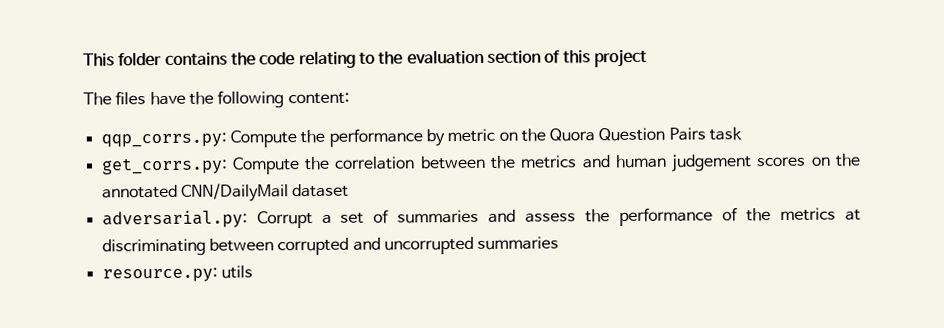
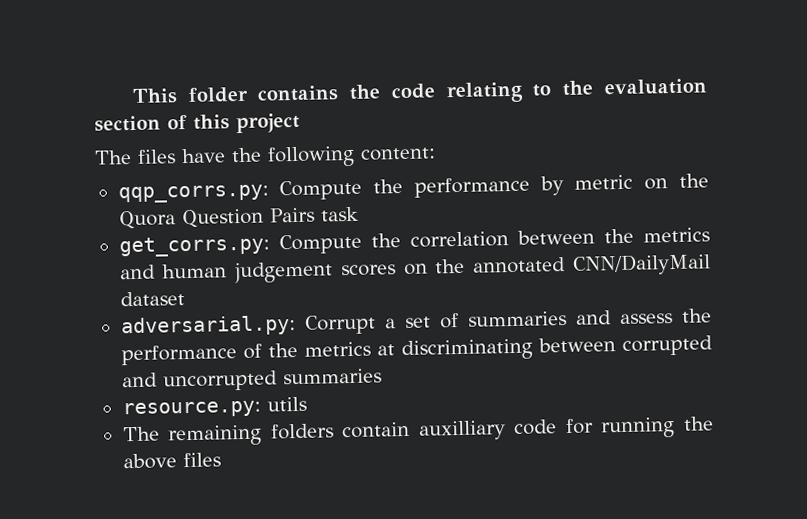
(253, 272) none -> [122,416,714,447] [122,452,221,470] // The remaining folders contain auxilliary code for running the above files

